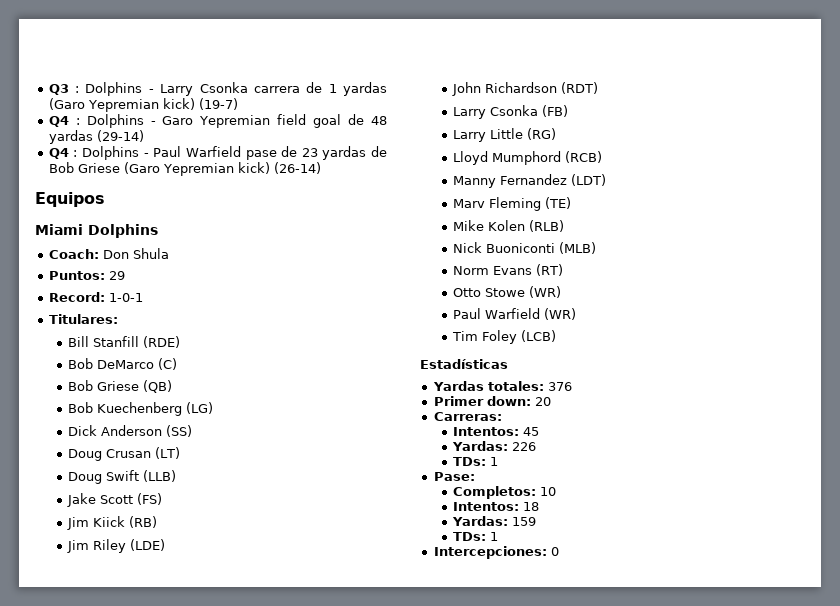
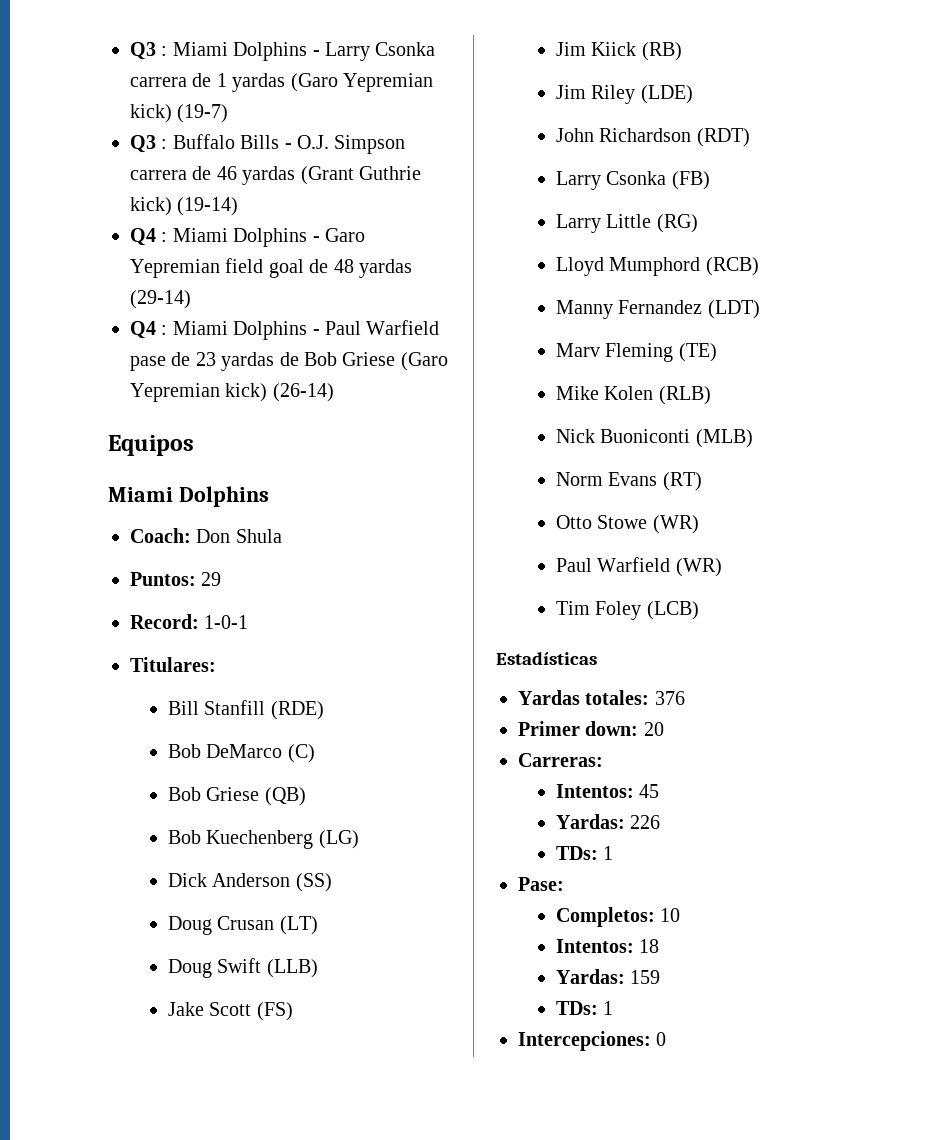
[48,84,80,95] Q3 : -> [130,42,228,60] Q3 : Miami
[48,116,80,127] // Q4 : -> [130,134,406,154] [130,166,421,185] [130,197,239,216] [130,228,228,246] // Q3 : Buffalo Bills - O.J. Simpson carrera de 46 yardas (Grant Guthrie kick) (19-14) // Q4 : Miami
(78, 153) none -> [172,321,228,335] Miami

